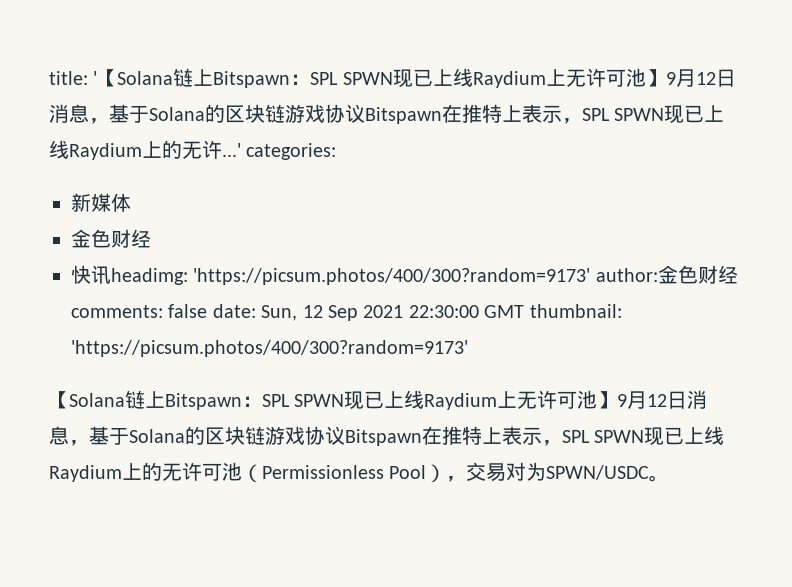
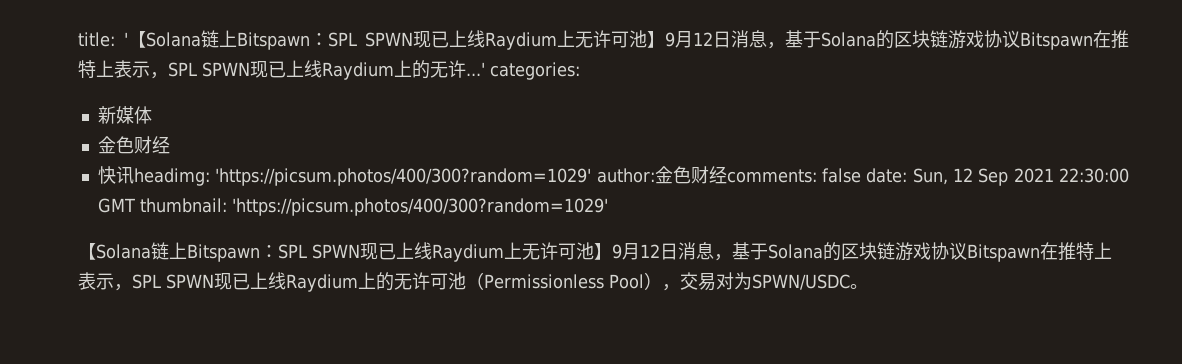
[193,268,591,285] 'https://picsum.photos/400/300?random=9173' -> [215,168,592,186] 'https://picsum.photos/400/300?random=1029'
[71,340,468,357] 'https://picsum.photos/400/300?random=9173' -> [231,198,608,216] 'https://picsum.photos/400/300?random=1029'

